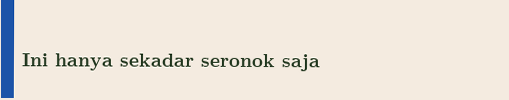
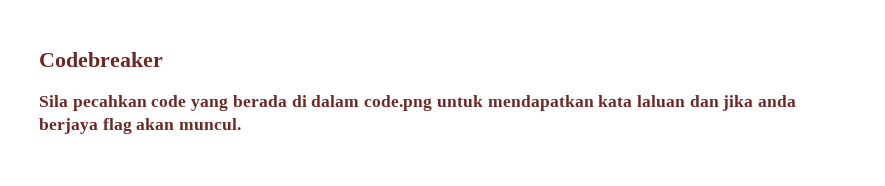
[21,53,320,72] Ini hanya sekadar seronok saja -> [39,52,163,67] [39,95,797,111] [39,118,242,134] Codebreaker // Sila pecahkan code yang berada di dalam code.png untuk mendapatkan kata laluan dan jika anda berjaya flag akan muncul.

